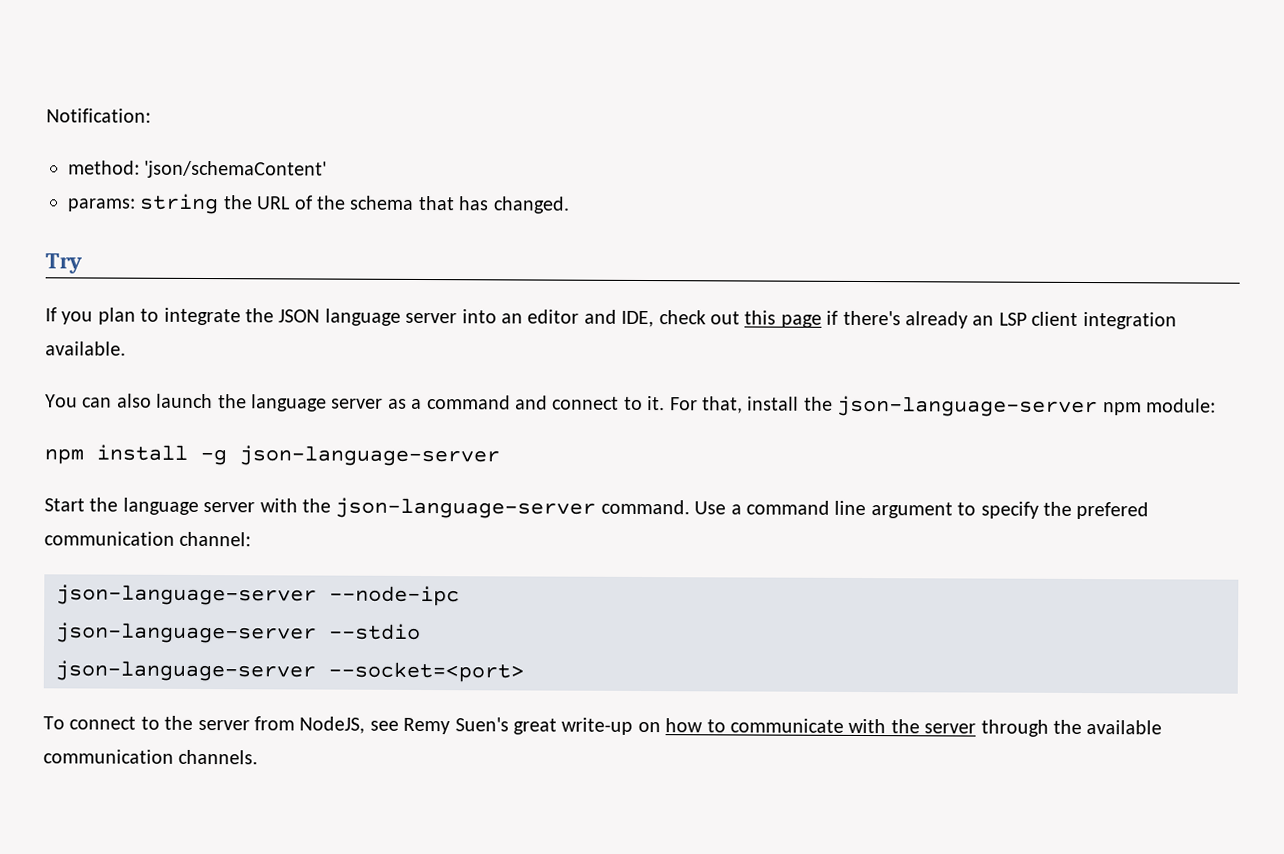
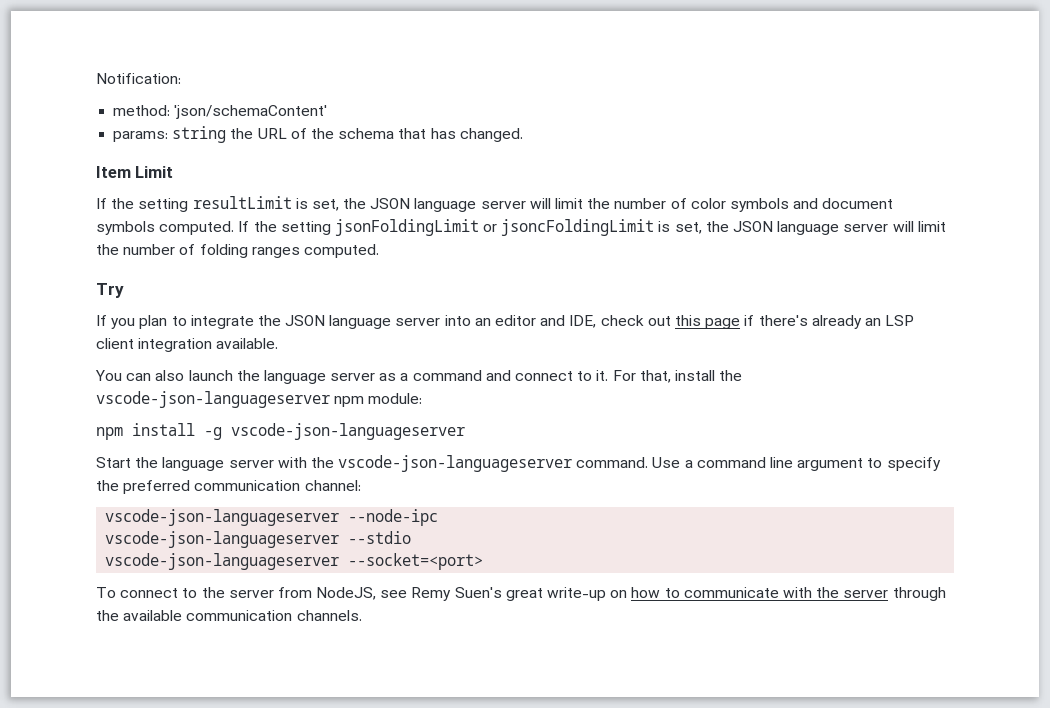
(570, 205) none -> [96,166,174,178] [96,196,894,212] [96,219,946,236] [96,244,379,258] // Item Limit // If the setting resultLimit is set, the JSON language server will limit the number of color symbols and document symbols computed. If the setting jsonFoldingLimit or jsoncFoldingLimit is set, the JSON language server will limit the number of folding ranges computed.
[837,395,1099,418] json-language-server -> [96,391,330,408] vscode-json-languageserver
[239,445,500,467] json-language-server -> [231,423,465,440] vscode-json-languageserver
[335,497,597,519] json-language-server -> [338,455,573,472] vscode-json-languageserver
[1076,501,1150,520] prefered -> [123,480,191,494] preferred
[56,584,317,606] json-language-server -> [105,509,340,526] vscode-json-languageserver
[56,622,317,644] json-language-server -> [105,531,340,548] vscode-json-languageserver
[55,660,316,682] json-language-server -> [105,553,340,570] vscode-json-languageserver

